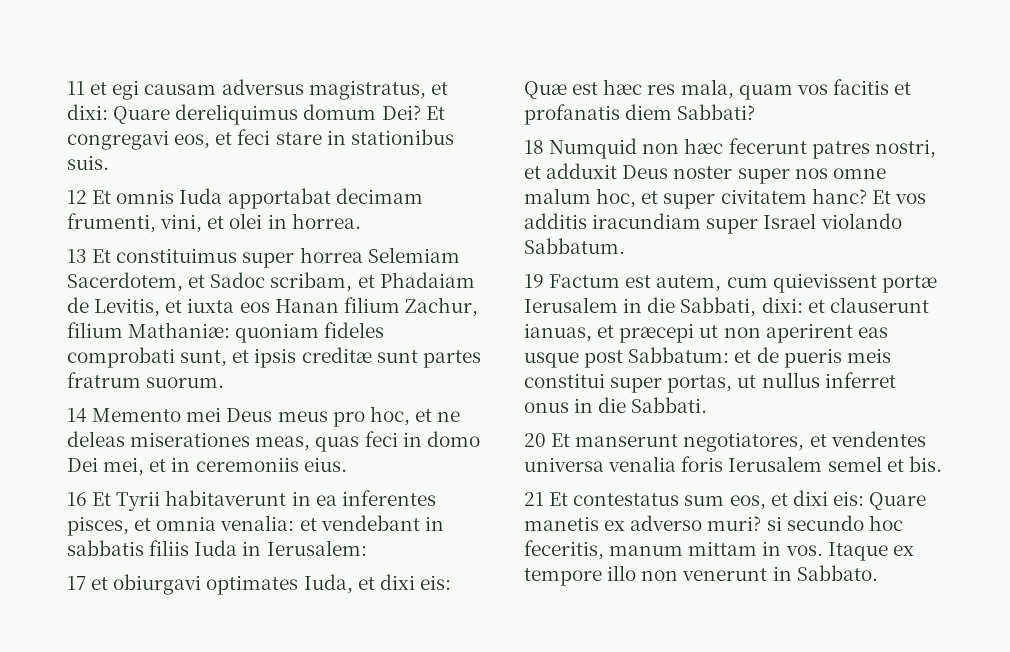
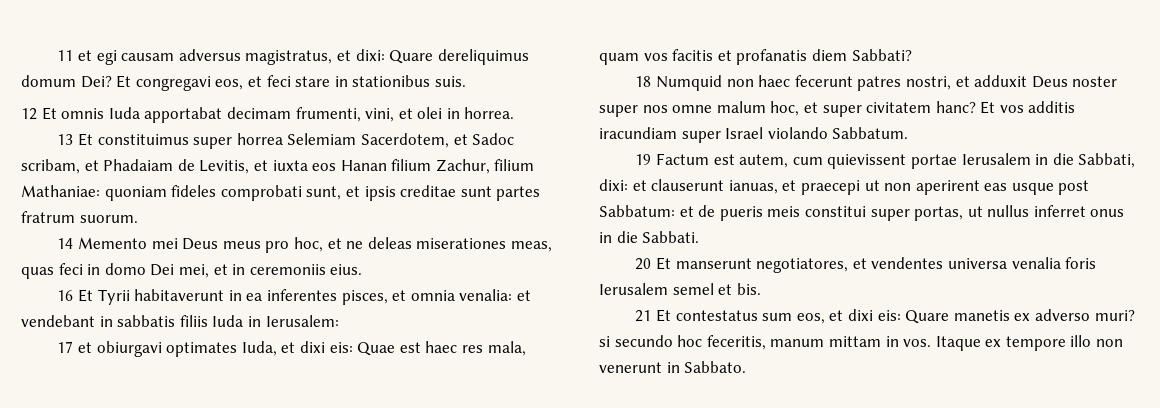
[128,322,231,338] Mathaniæ: -> [21,185,100,197] Mathaniae:
[301,347,372,363] creditæ -> [400,185,457,197] creditae
[524,79,643,99] Quæ est hæc -> [357,341,458,356] Quae est haec
[684,138,724,154] hæc -> [758,75,791,87] haec
[881,275,937,293] portæ -> [910,154,957,169] portae
[619,323,695,343] præcepi -> [800,180,860,195] praecepi

